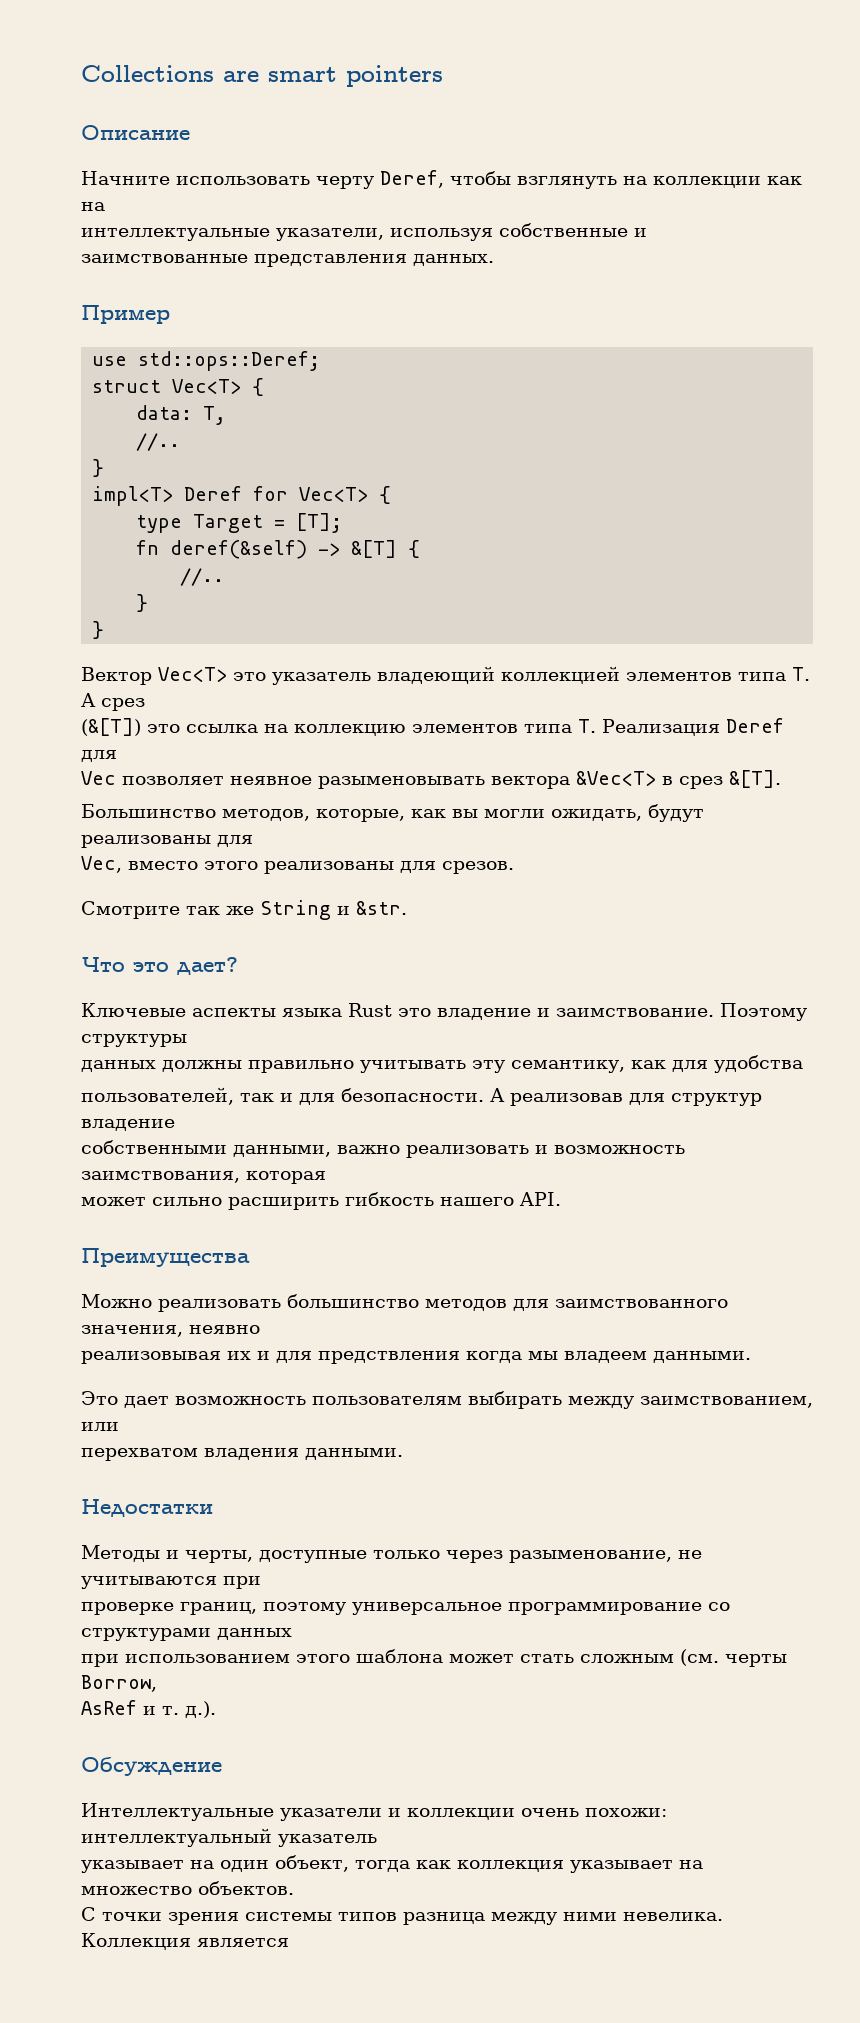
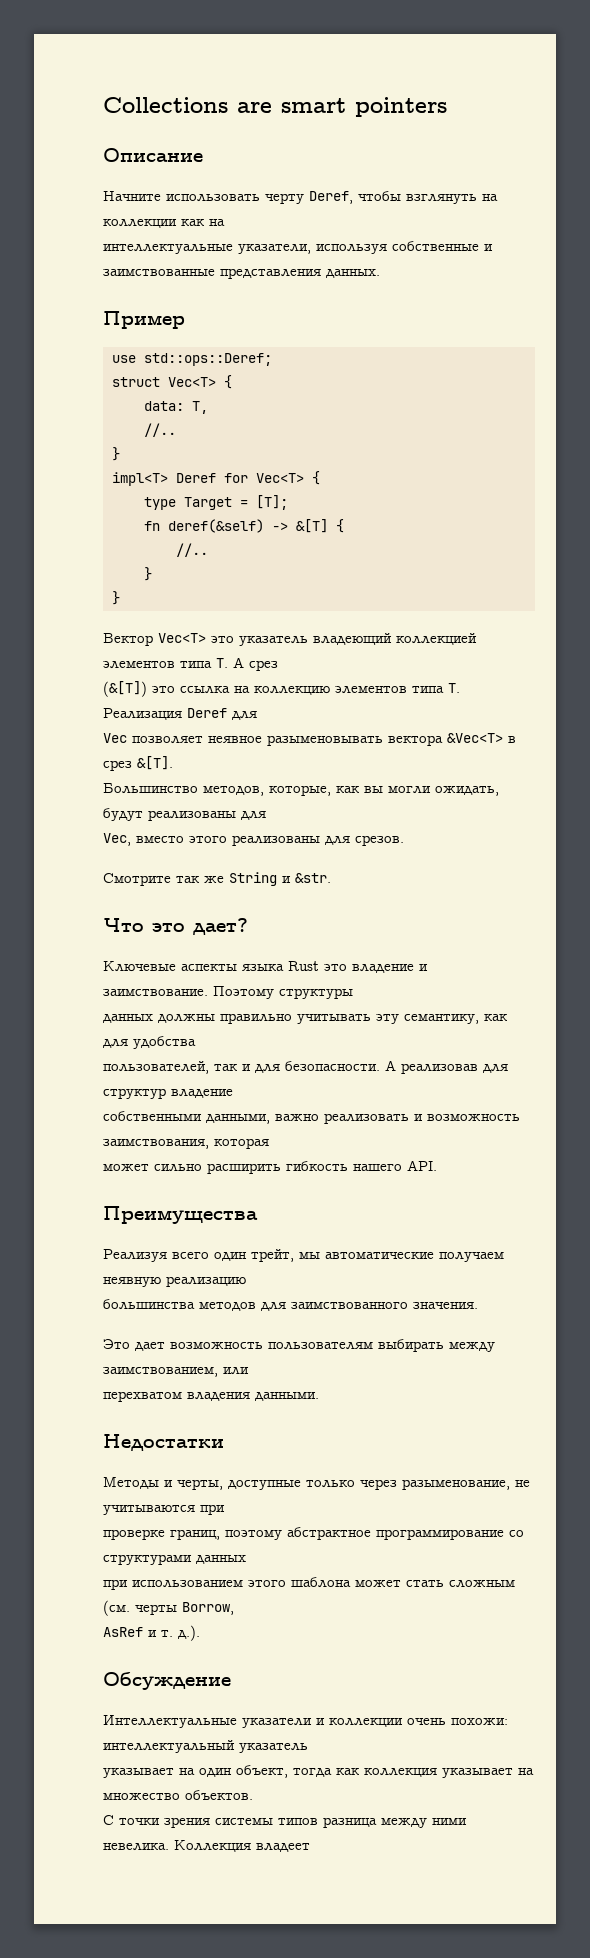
[81,1294,728,1312] [81,1325,260,1337] [81,1351,751,1364] Можно реализовать большинство методов для заимствованного значения, неявно // реализовывая их и для предствления когда мы владеем данными. -> [103,1249,504,1262] [103,1276,246,1287] [103,1299,478,1311] Реализуя всего один трейт, мы автоматические получаем неявную реализацию // большинства методов для заимствованного значения.
[352,1602,502,1615] универсальное -> [287,1527,371,1540] абстрактное
[197,1938,289,1947] является -> [256,1843,310,1852] владеет

